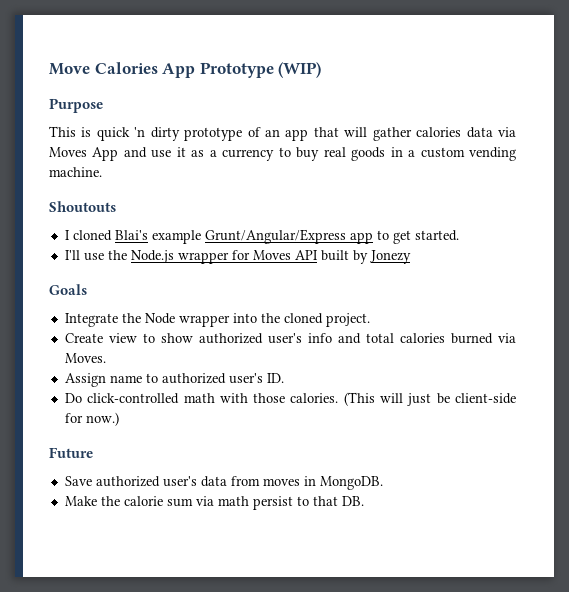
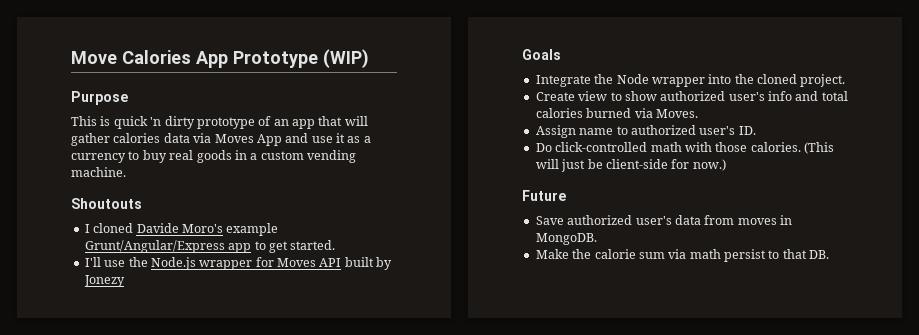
[114,230,148,240] Blai's -> [136,223,223,233] Davide Moro's

